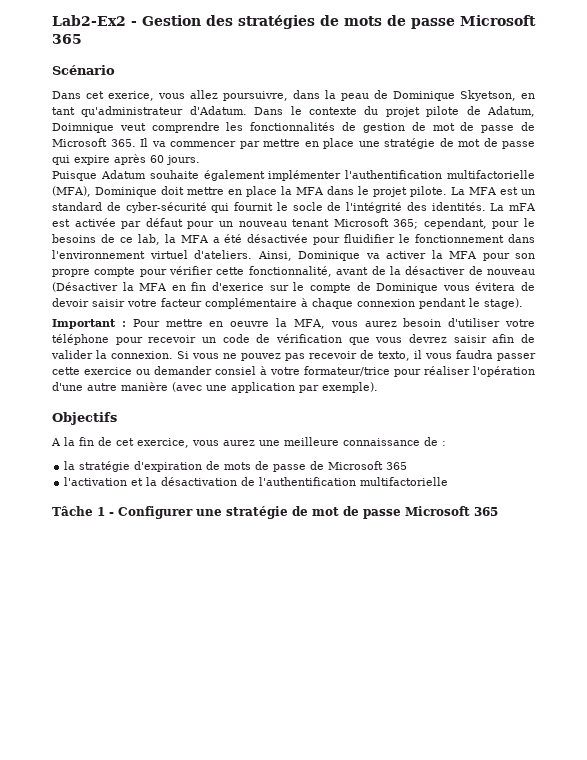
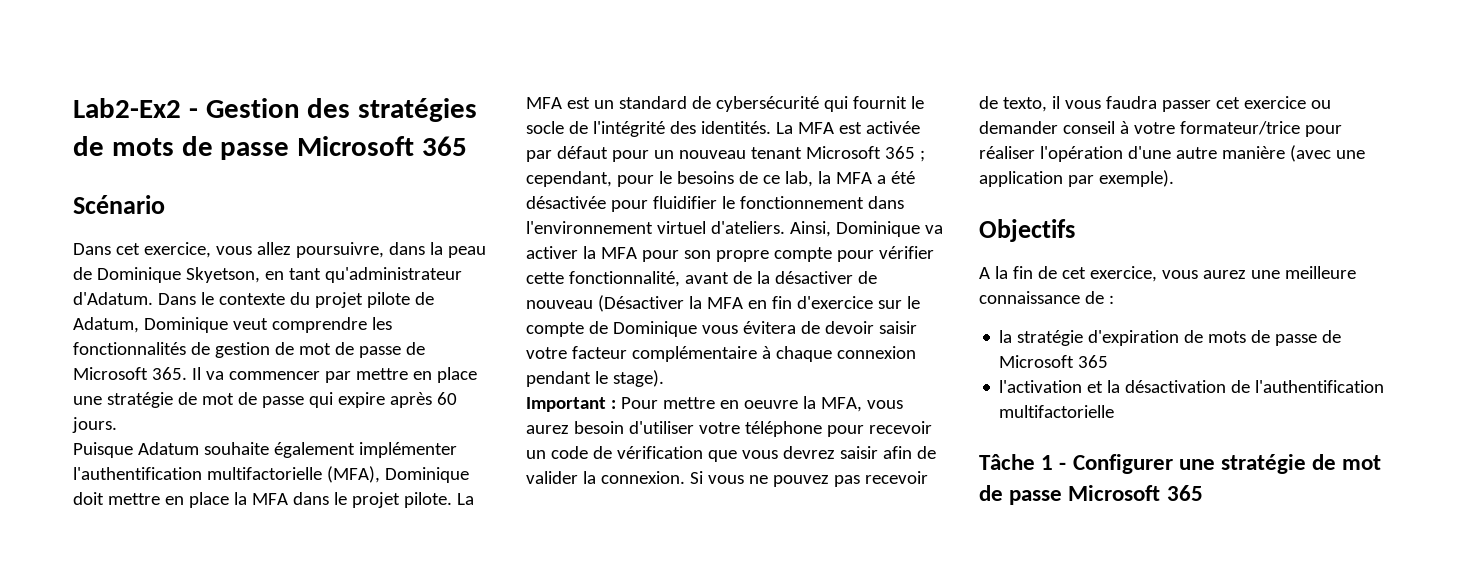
[108,91,154,101] exerice, -> [143,242,211,258] exercice,
[52,123,114,133] Doimnique -> [143,317,228,333] Dominique
[125,202,207,213] cyber-sécurité -> [715,96,819,112] cybersécurité
[509,203,536,211] mFA -> [797,122,834,134] MFA
[393,219,419,229] 365; -> [884,146,925,162] 365 ;
[212,282,265,291] d'exerice -> [796,296,873,309] d'exercice
[52,367,80,375] cette -> [1215,97,1240,109] cet
[215,366,256,375] consiel -> [1062,121,1115,134] conseil

